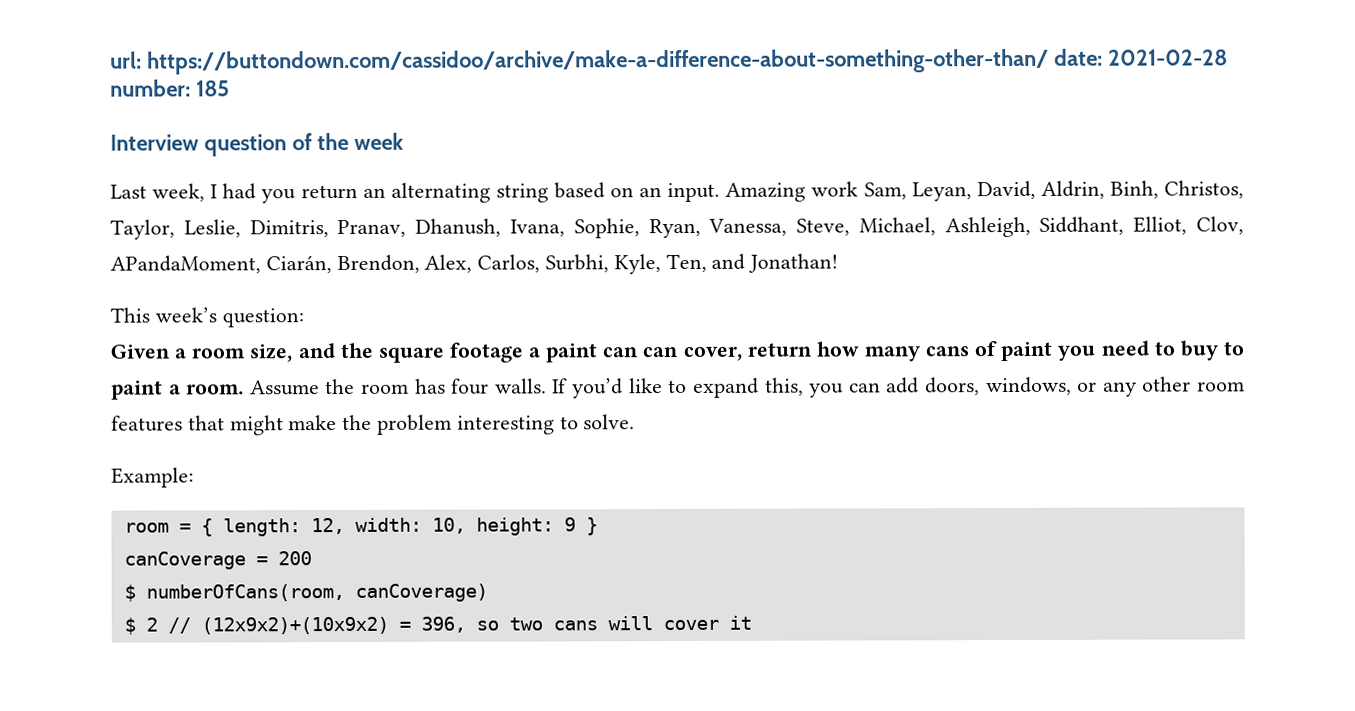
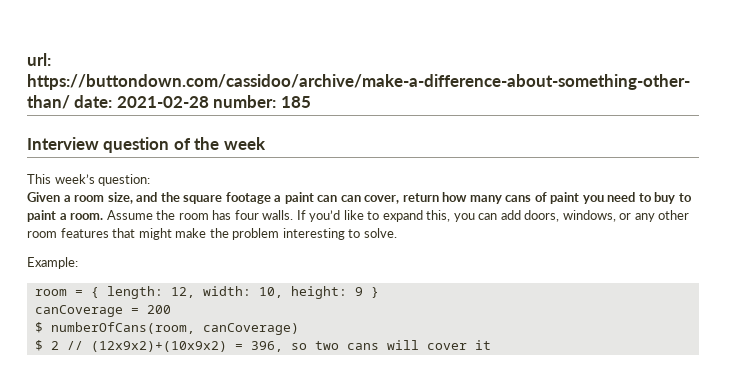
[110,180,1244,204] [110,216,1245,240] [110,253,839,275] // Last week, I had you return an alternating string based on an input. Amazing work Sam, Leyan, David, Aldrin, Binh, Christos, Taylor, Leslie, Dimitris, Pranav, Dhanush, Ivana, Sophie, Ryan, Vanessa, Steve, Michael, Ashleigh, Siddhant, Elliot, Clov, APandaMoment, Ciarán, Brendon, Alex, Carlos, Surbhi, Kyle, Ten, and Jonathan! -> (266, 143) none

